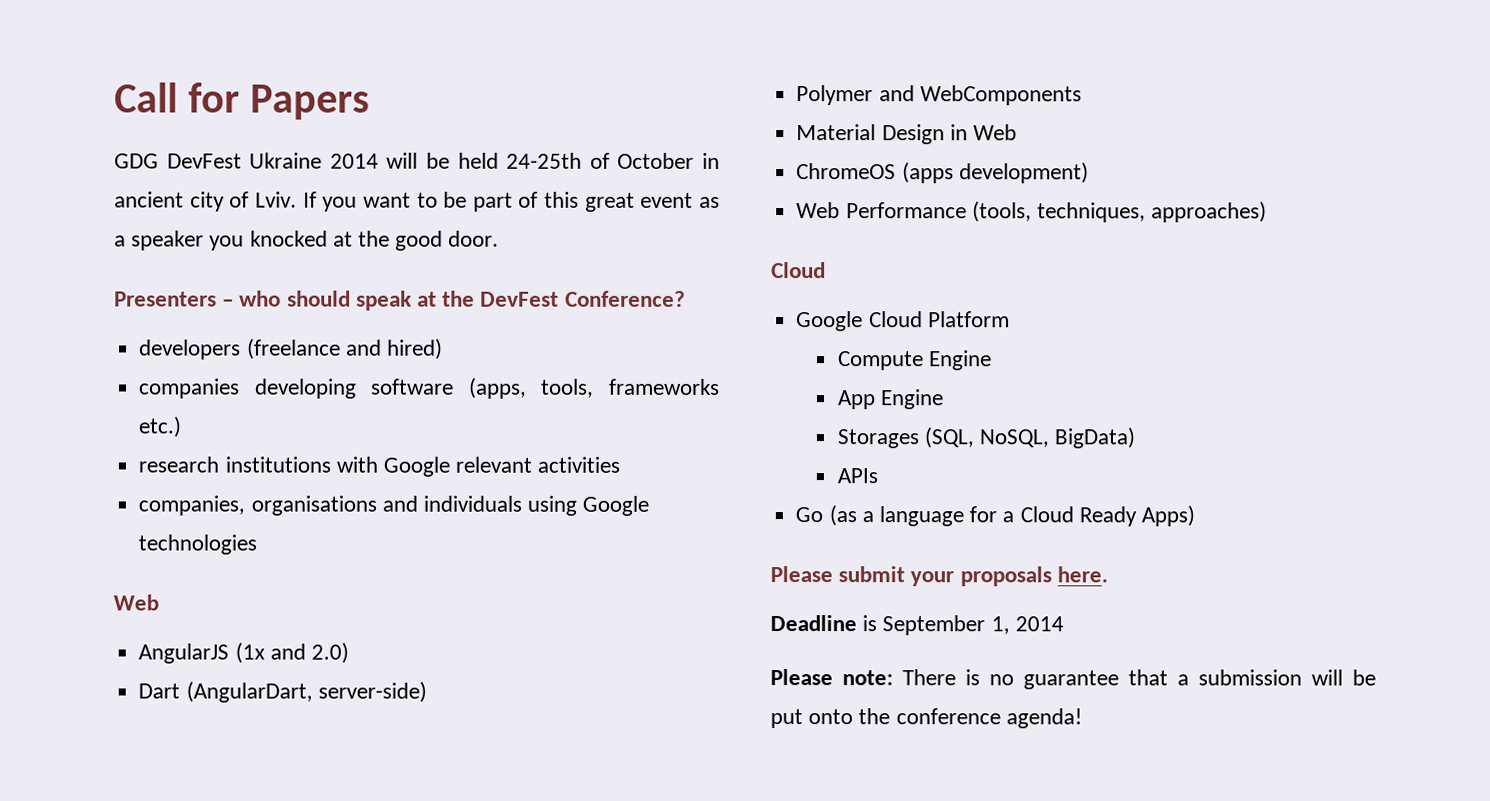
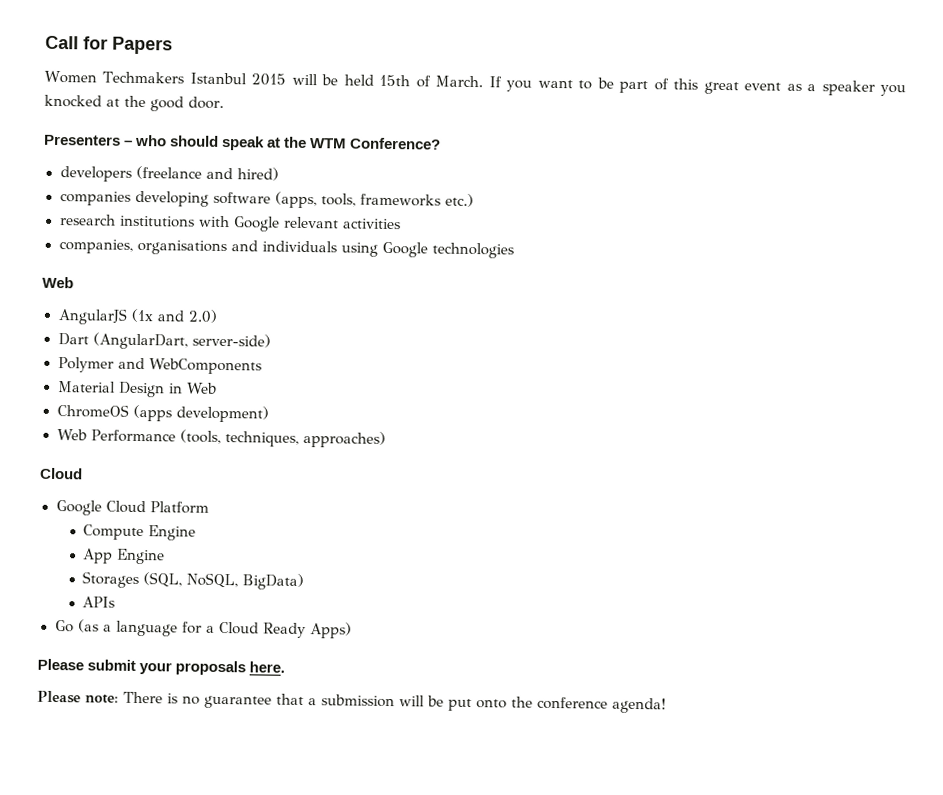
[114,152,721,169] [114,191,297,212] GDG DevFest Ukraine 2014 will be held 24-25th of October in ancient city of Lviv. -> [44,70,484,88] Women Techmakers Istanbul 2015 will be held 15th of March.
[480,291,560,307] DevFest -> [309,138,348,149] WTM
[770,615,1064,636] // Deadline is September 1, 2014 -> (286, 667) none

